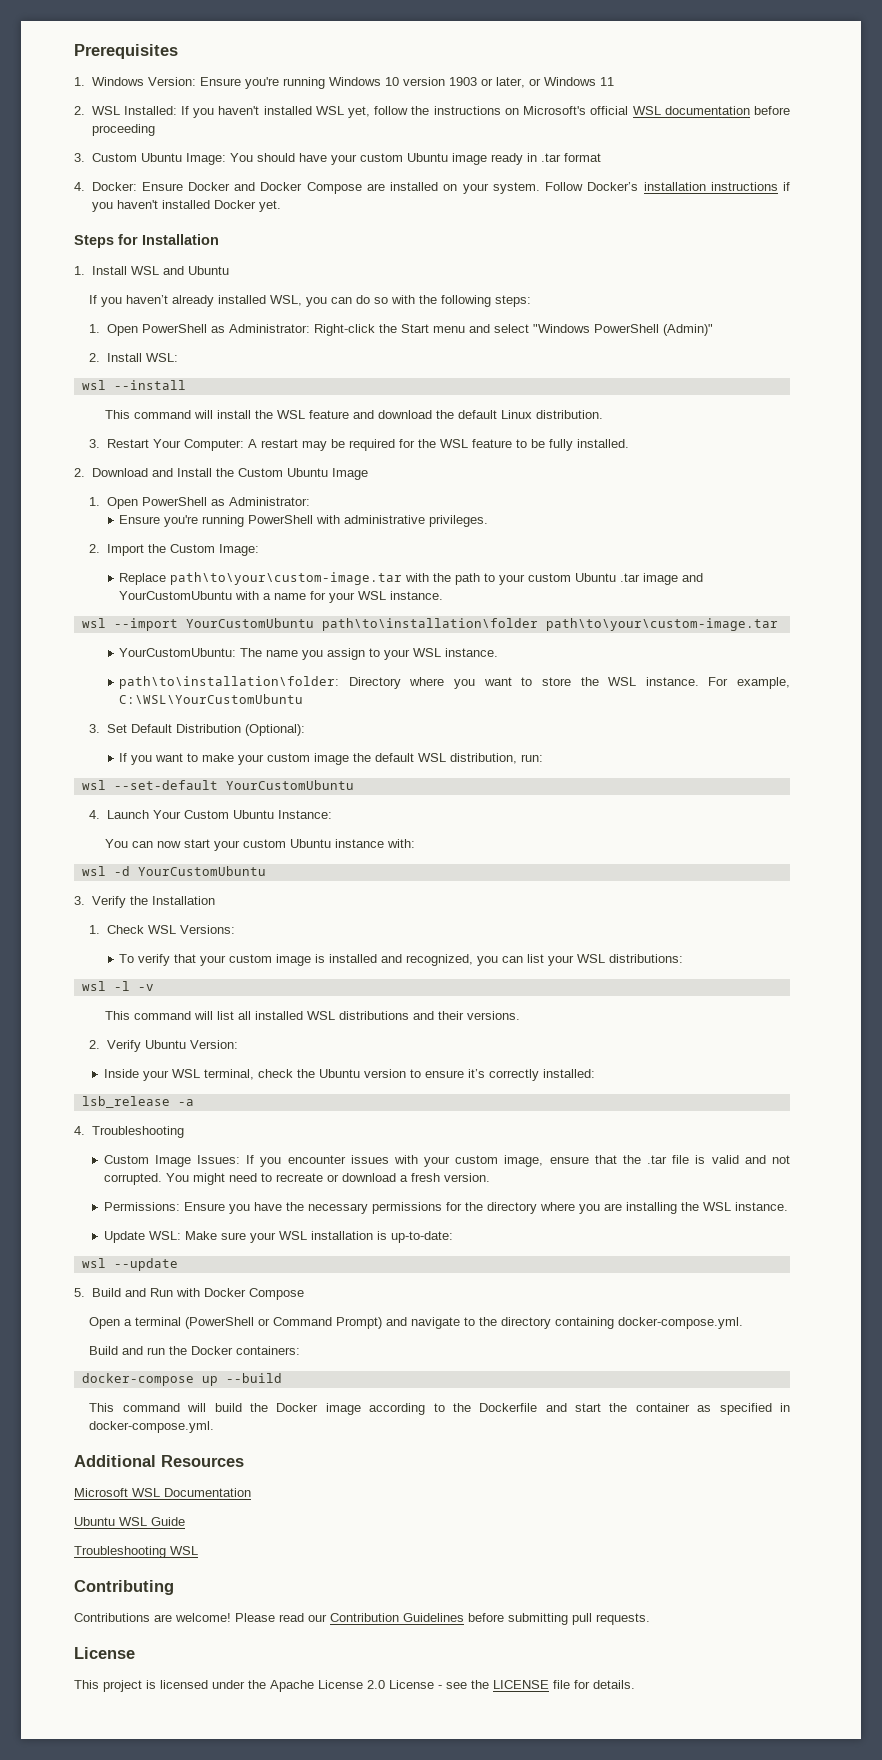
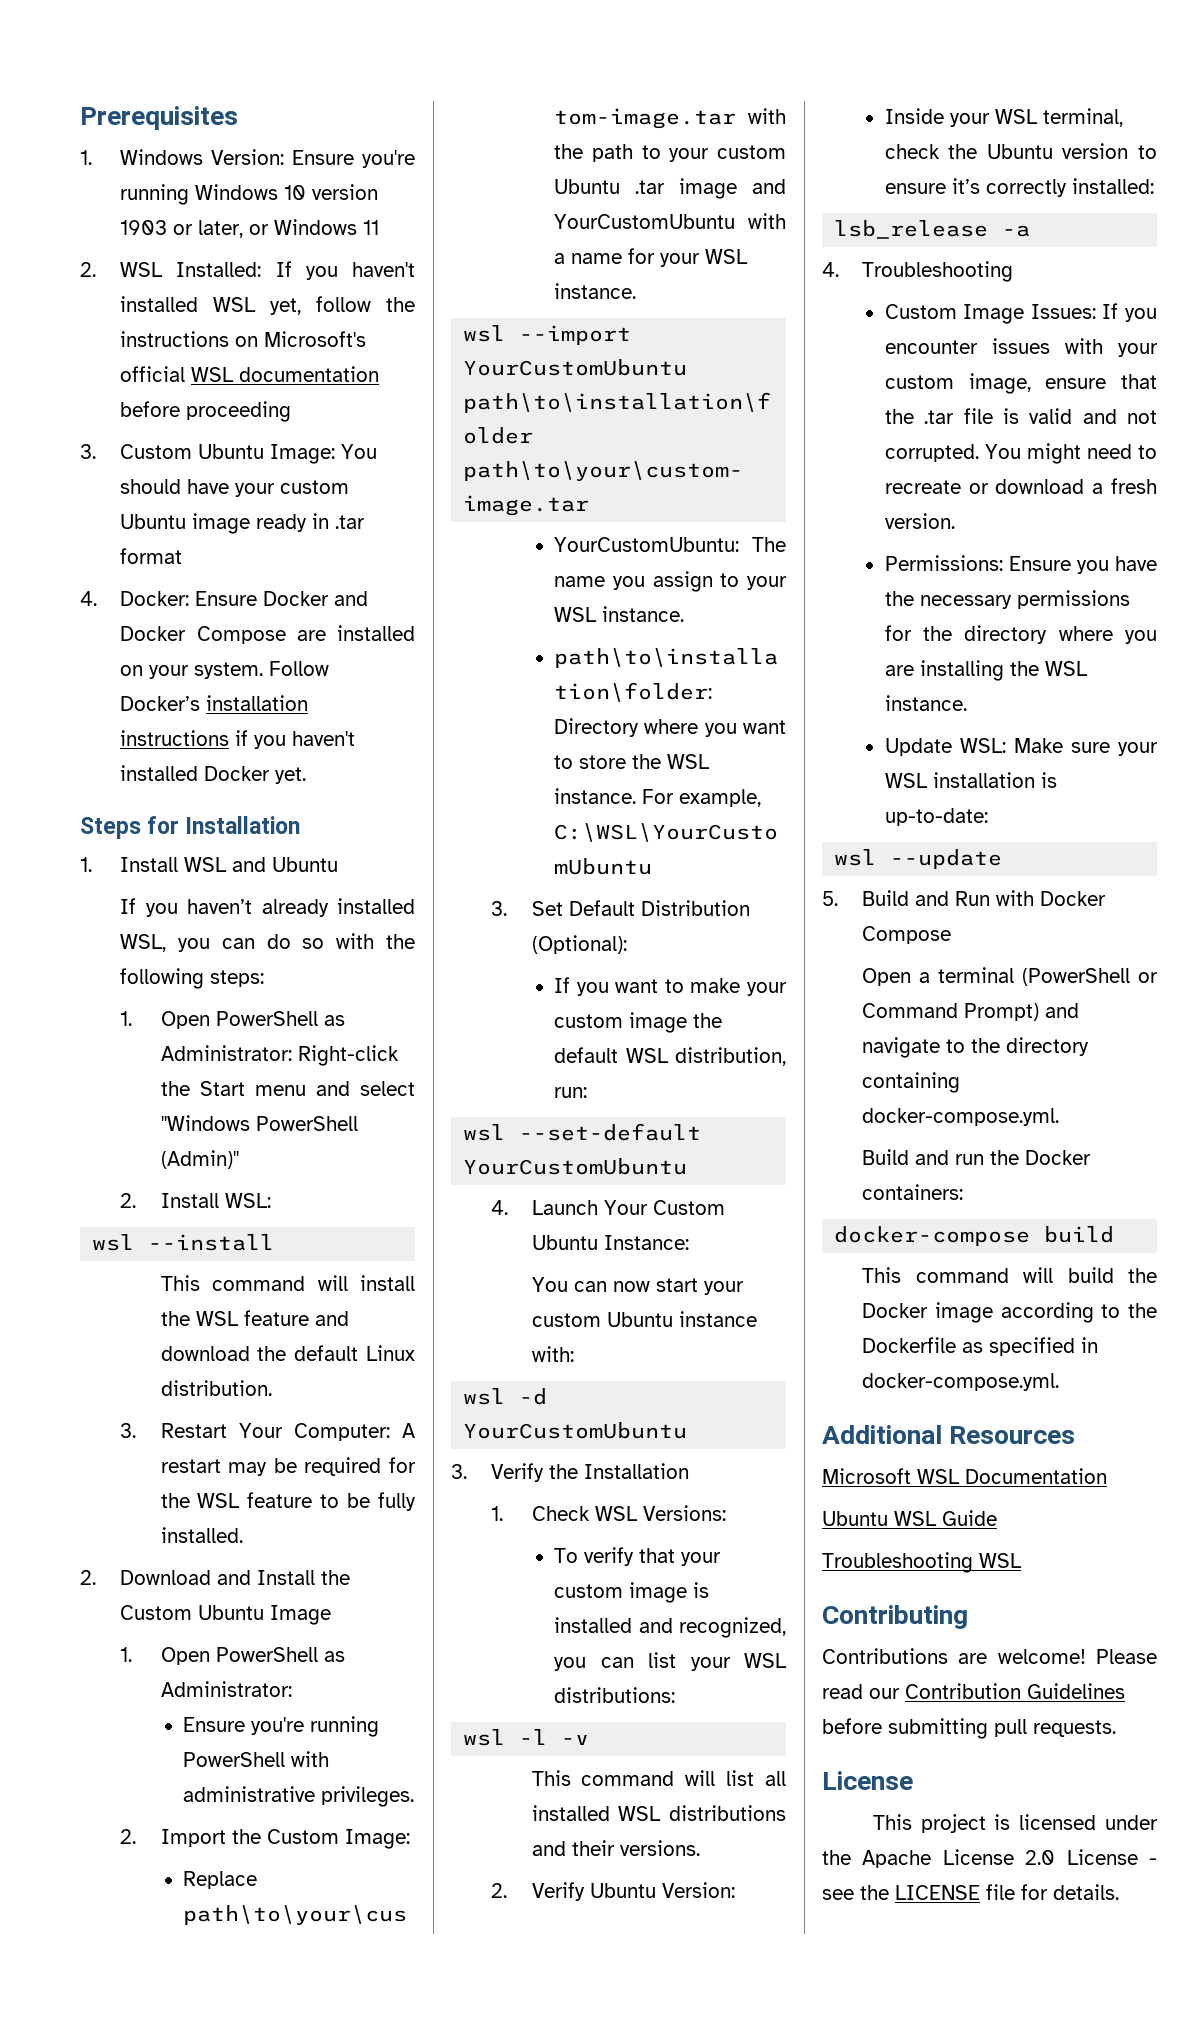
[201,1373,282,1386] up --build -> [1044,1226,1115,1243] build
[545,1403,690,1412] and start the container -> (957, 1345) none

